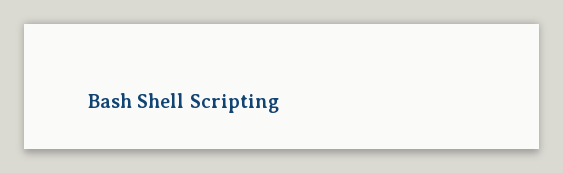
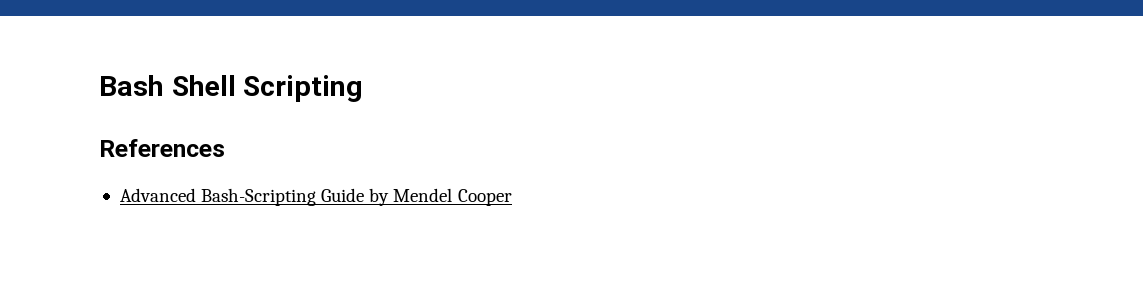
(279, 103) none -> [99,139,225,157] [119,188,512,206] // References // Advanced Bash-Scripting Guide by Mendel Cooper

